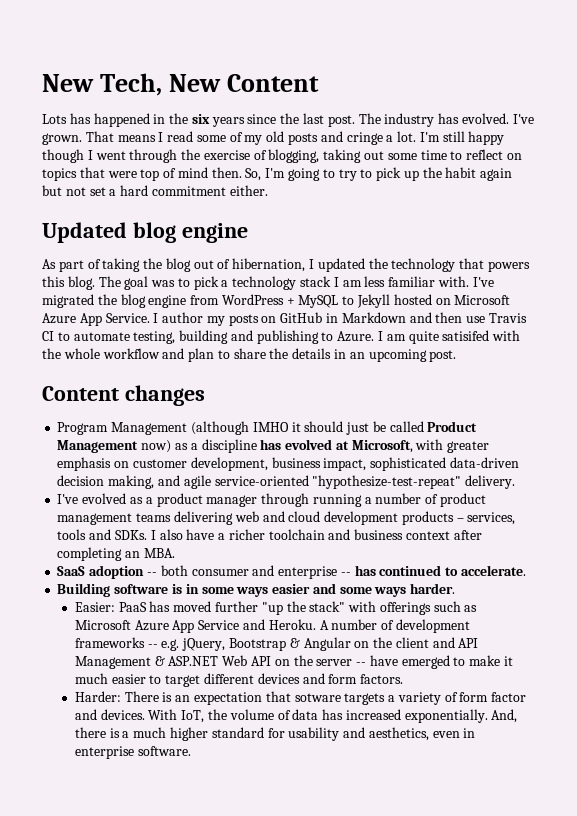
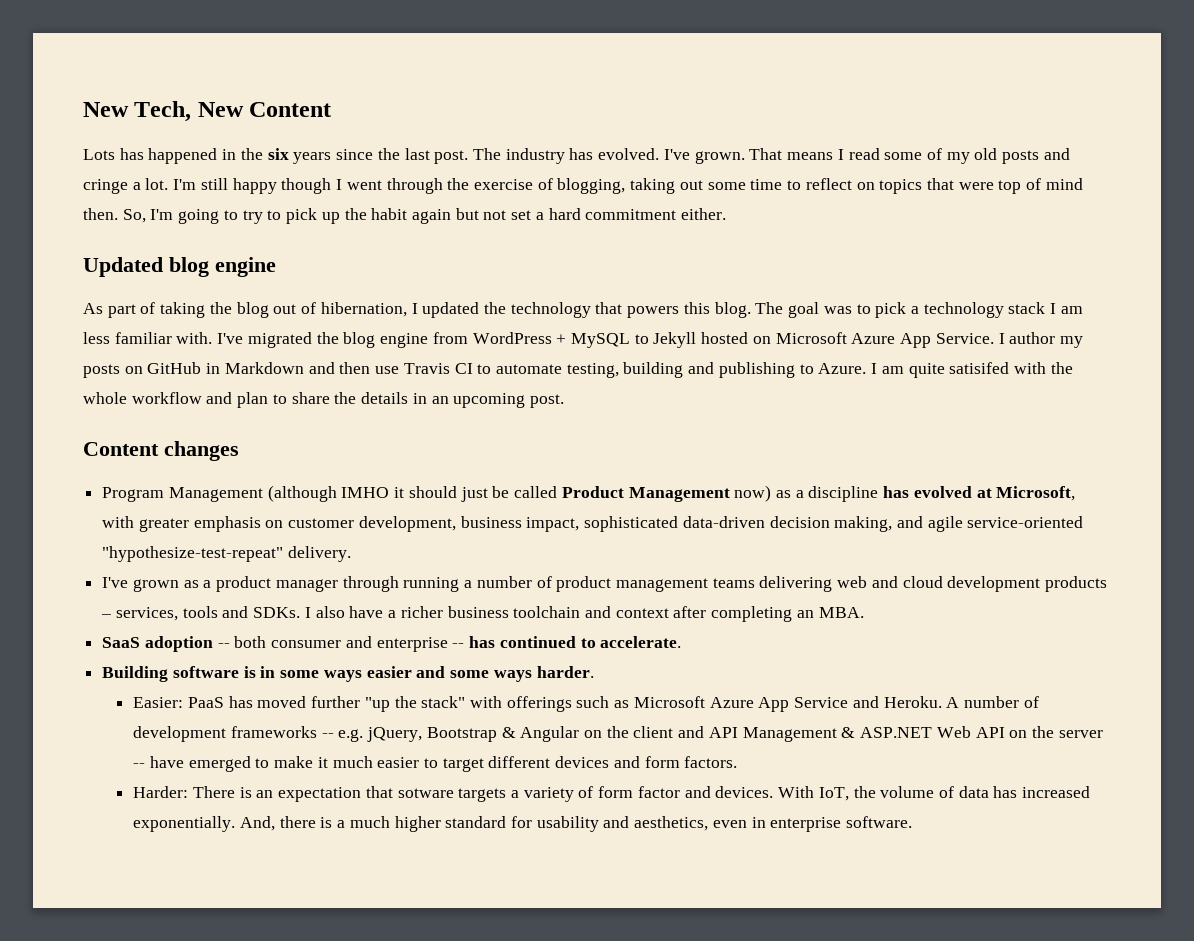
[82,493,127,504] evolved -> [132,579,179,592] grown
(265, 534) none -> [447,606,509,618] business
[354,529,404,540] business -> (611, 612) none

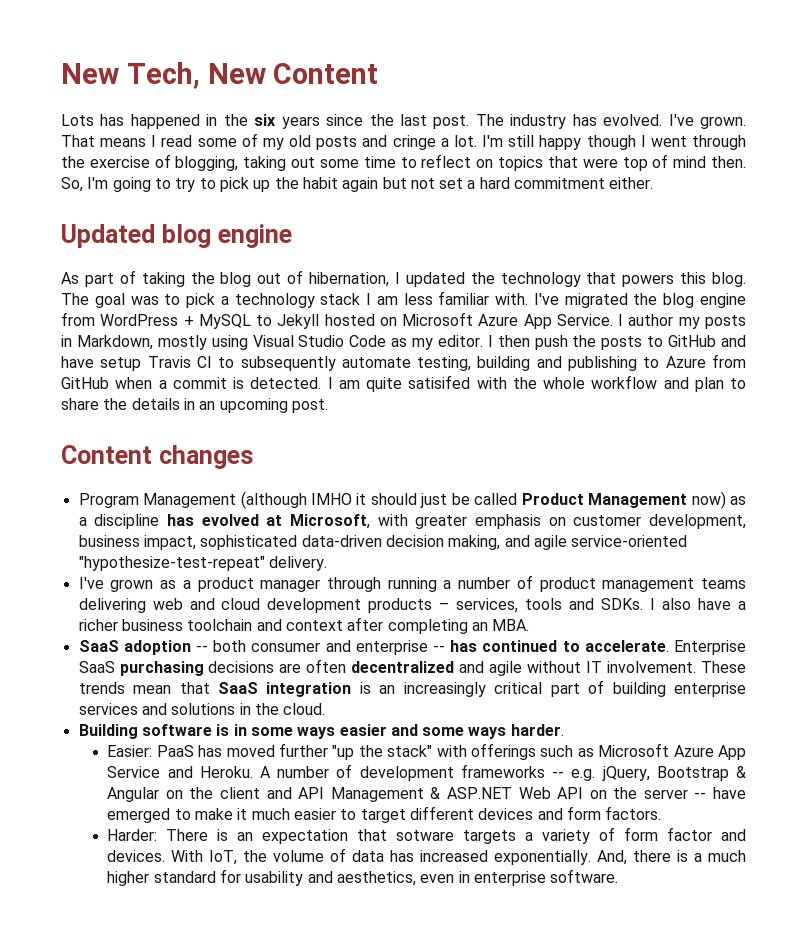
[124,362,400,374] on GitHub in Markdown and then use -> [61,335,746,350] [61,356,142,371] in Markdown, mostly using Visual Studio Code as my editor. I then push the posts to GitHub and have setup
(492, 369) none -> [240,356,336,371] subsequently
[818,363,867,374] Azure. -> [665,354,746,368] [61,377,322,389] Azure from GitHub when a commit is detected.
(682, 642) none -> [674,640,747,655] [78,659,747,676] [78,680,746,697] [78,703,326,715] Enterprise SaaS purchasing decisions are often decentralized and agile without IT involvement. These trends mean that SaaS integration is an increasingly critical part of building enterprise services and solutions in the cloud.

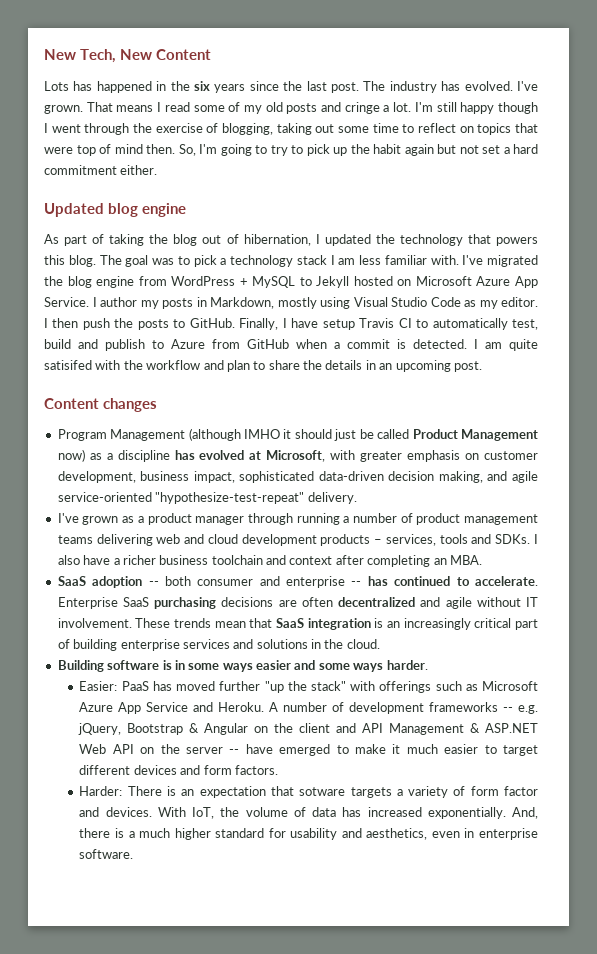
[668,335,746,347] GitHub and -> [189,318,287,330] GitHub. Finally, I
[240,356,638,371] subsequently automate testing, building and publishing -> [432,318,538,330] [44,339,145,351] automatically test, build and publish
[543,377,585,389] whole -> (143, 365) none

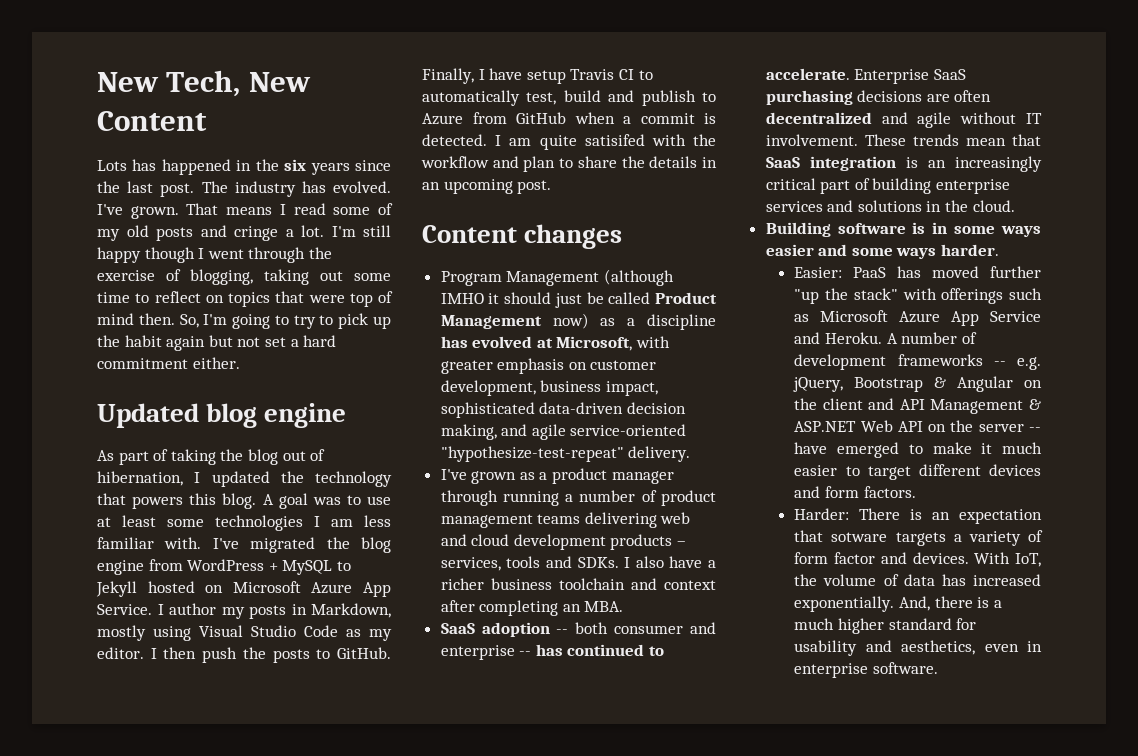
[99,255,122,265] The -> [262,494,274,505] A
[193,255,327,267] pick a technology stack -> [367,496,391,505] [97,515,303,531] use at least some technologies

